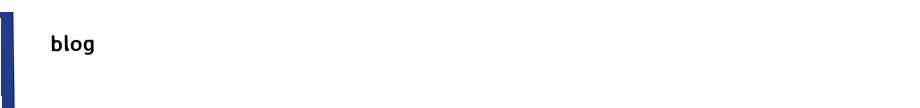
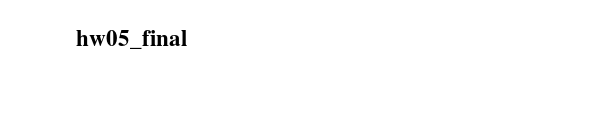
[50,34,95,56] blog -> [76,30,187,49] hw05_final

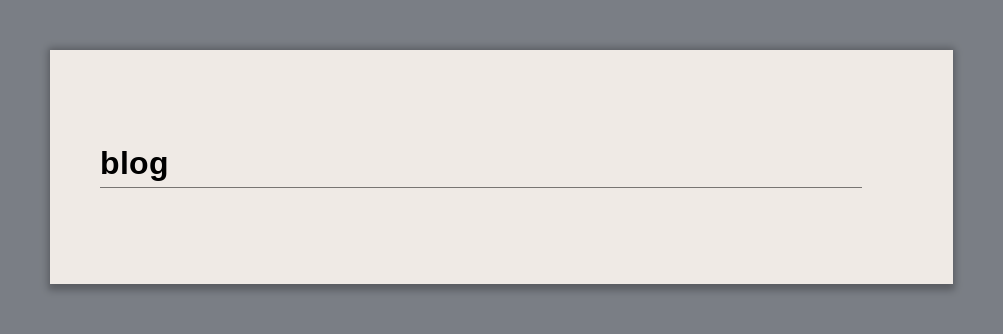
[76,30,187,49] hw05_final -> [100,151,169,181] blog

